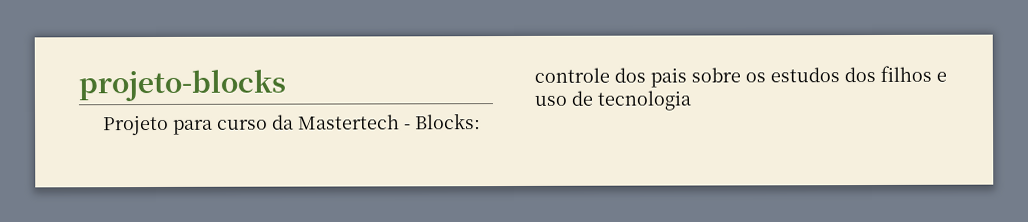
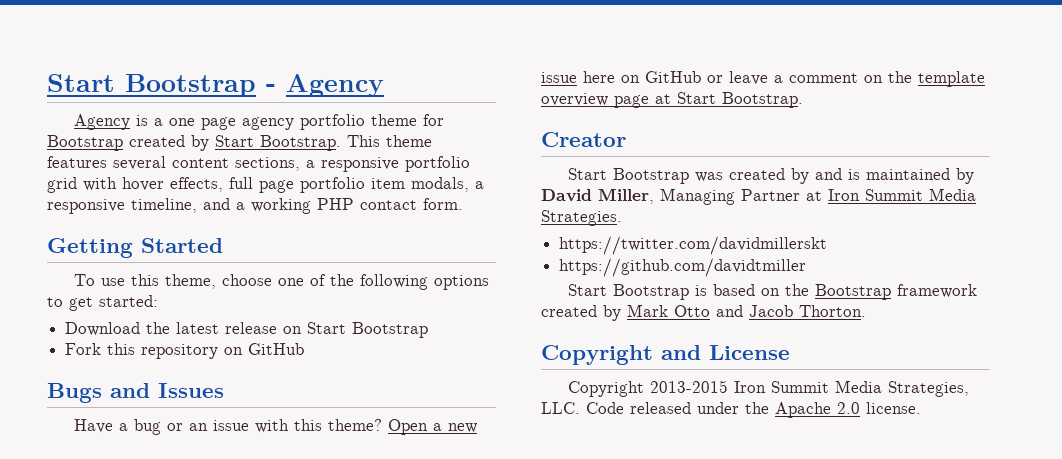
[78,69,286,102] [102,113,481,136] [534,65,947,88] [534,90,691,111] projeto-blocks // Projeto para curso da Mastertech - Blocks: controle dos pais sobre os estudos dos filhos e uso de tecnologia -> [47,74,384,97] [74,114,445,130] [47,135,432,151] [47,156,470,172] [47,177,484,193] [47,198,463,214] [47,238,223,258] [74,274,490,290] [47,295,158,311] [65,322,429,338] [65,343,305,359] [47,383,224,403] [74,419,478,435] [541,71,985,87] [541,92,803,108] [541,132,626,147] [568,168,975,184] [541,188,976,205] [541,210,622,226] [559,236,828,255] [559,258,807,277] [568,284,978,300] [541,304,866,321] [541,345,790,365] [568,380,970,397] [541,402,921,418] Start Bootstrap - Agency // Agency is a one page agency portfolio theme for Bootstrap created by Start Bootstrap. This theme features several content sections, a responsive portfolio grid with hover effects, full page portfolio item modals, a responsive timeline, and a working PHP contact form. // Getting Started // To use this theme, choose one of the following options to get started: // Download the latest release on Start Bootstrap // Fork this repository on GitHub // Bugs and Issues // Have a bug or an issue with this theme? Open a new issue here on GitHub or leave a comment on the template overview page at Start Bootstrap. // Creator // Start Bootstrap was created by and is maintained by David Miller, Managing Partner at Iron Summit Media Strategies. // https://twitter.com/davidmillerskt // https://github.com/davidtmiller // Start Bootstrap is based on the Bootstrap framework created by Mark Otto and Jacob Thorton. // Copyright and License // Copyright 2013-2015 Iron Summit Media Strategies, LLC. Code released under the Apache 2.0 license.

